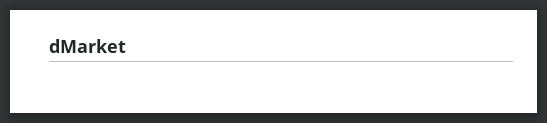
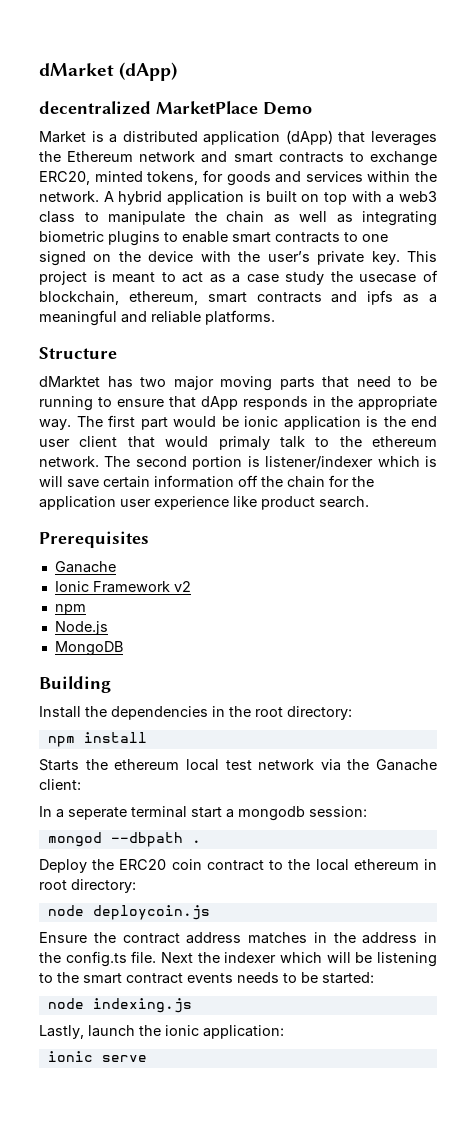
(126, 46) none -> [119,62,178,81] [39,101,312,115] [39,130,437,146] [39,151,437,166] [39,170,437,186] [39,191,437,205] [39,211,437,226] [39,231,388,246] [39,251,438,266] [39,270,438,285] [39,290,437,305] [39,310,275,326] [39,347,117,359] [39,376,437,391] [39,396,437,411] [39,415,437,430] [39,436,437,450] [39,456,437,470] [39,475,374,488] [39,496,369,510] [39,531,149,548] [54,561,116,573] [54,581,191,593] [54,604,86,615] [54,621,108,635] [54,641,123,656] [39,676,111,693] [39,706,352,720] [47,732,147,747] [39,759,437,771] [39,779,81,790] [39,806,367,821] [47,832,201,847] [39,859,438,873] [39,879,136,893] [47,905,210,920] [39,932,437,944] [39,951,438,967] [39,972,374,984] [47,998,192,1013] [39,1025,284,1039] [47,1051,147,1062] (dApp) // decentralized MarketPlace Demo // Market is a distributed application (dApp) that leverages the Ethereum network and smart contracts to exchange ERC20, minted tokens, for goods and services within the network. A hybrid application is built on top with a web3 class to manipulate the chain as well as integrating biometric plugins to enable smart contracts to one signed on the device with the user’s private key. This project is meant to act as a case study the usecase of blockchain, ethereum, smart contracts and ipfs as a meaningful and reliable platforms. // Structure // dMarktet has two major moving parts that need to be running to ensure that dApp responds in the appropriate way. The first part would be ionic application is the end user client that would primaly talk to the ethereum network. The second portion is listener/indexer which is will save certain information off the chain for the application user experience like product search. // Prerequisites // Ganache // Ionic Framework v2 // npm // Node.js // MongoDB // Building // Install the dependencies in the root directory: // npm install // Starts the ethereum local test network via the Ganache client: // In a seperate terminal start a mongodb session: // mongod --dbpath . // Deploy the ERC20 coin contract to the local ethereum in root directory: // node deploycoin.js // Ensure the contract address matches in the address in the config.ts file. Next the indexer which will be listening to the smart contract events needs to be started: // node indexing.js // Lastly, launch the ionic application: // ionic serve

